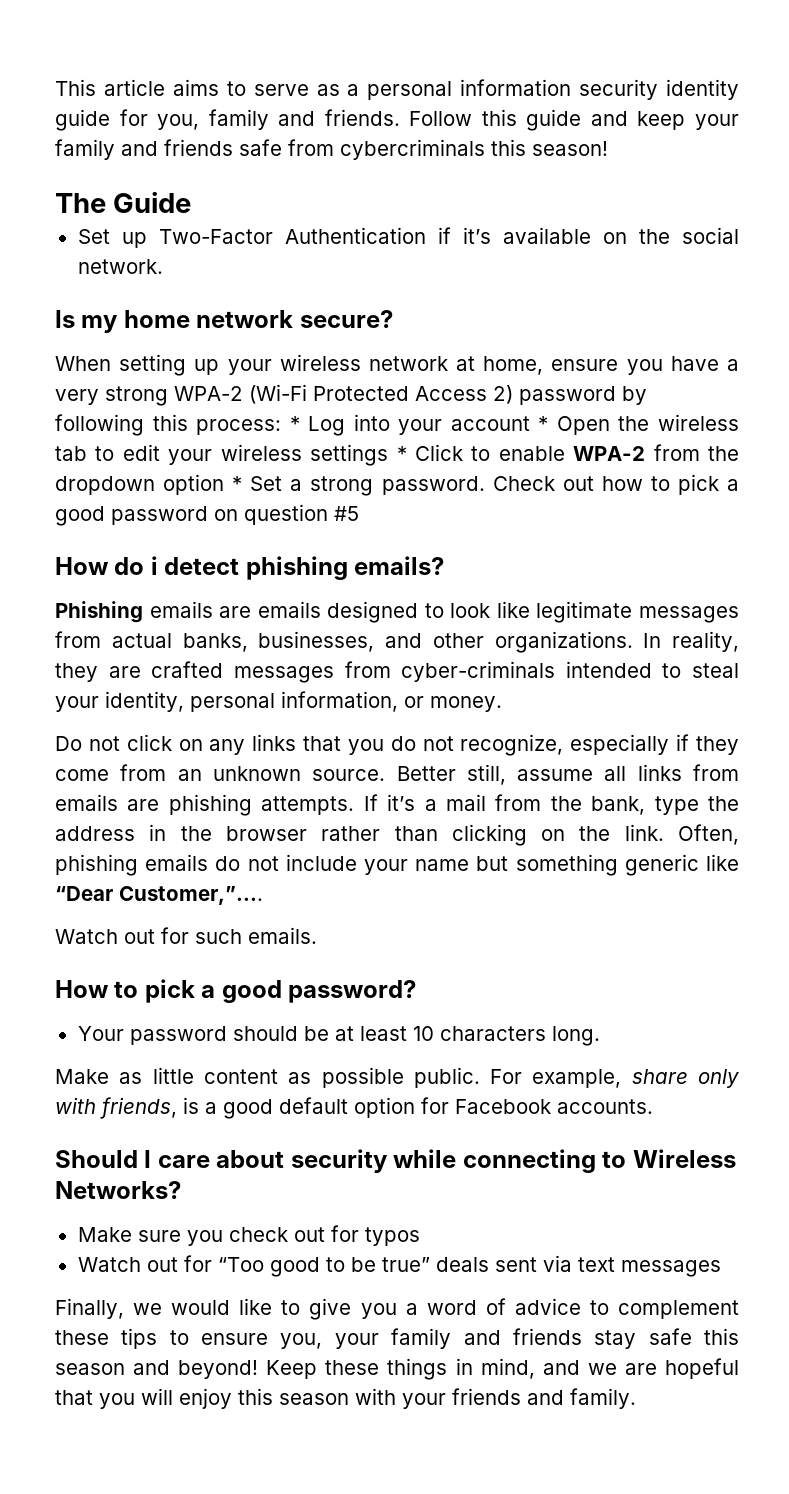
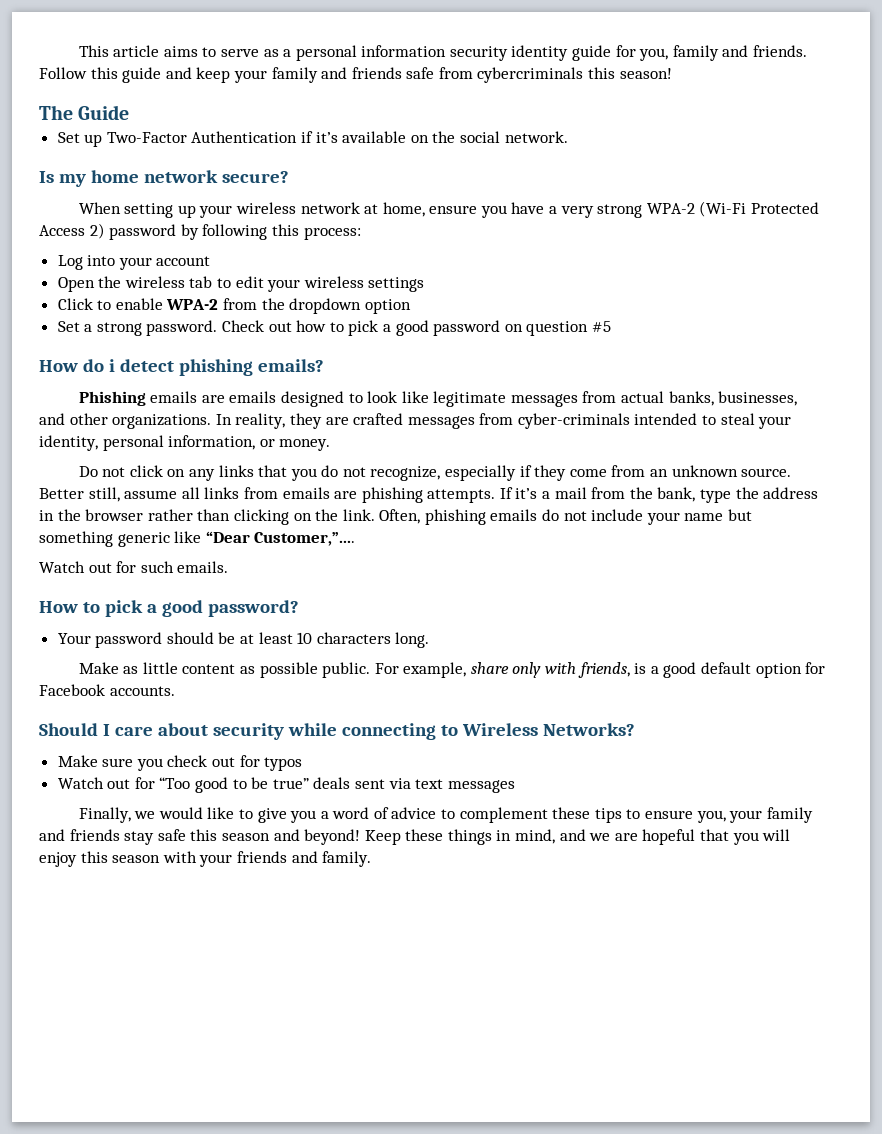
[289,416,300,431] * -> (361, 233) //
[538,416,549,431] * -> (211, 261) //
[396,446,407,461] * -> (425, 284) //
[232,476,243,491] * -> (411, 306) //

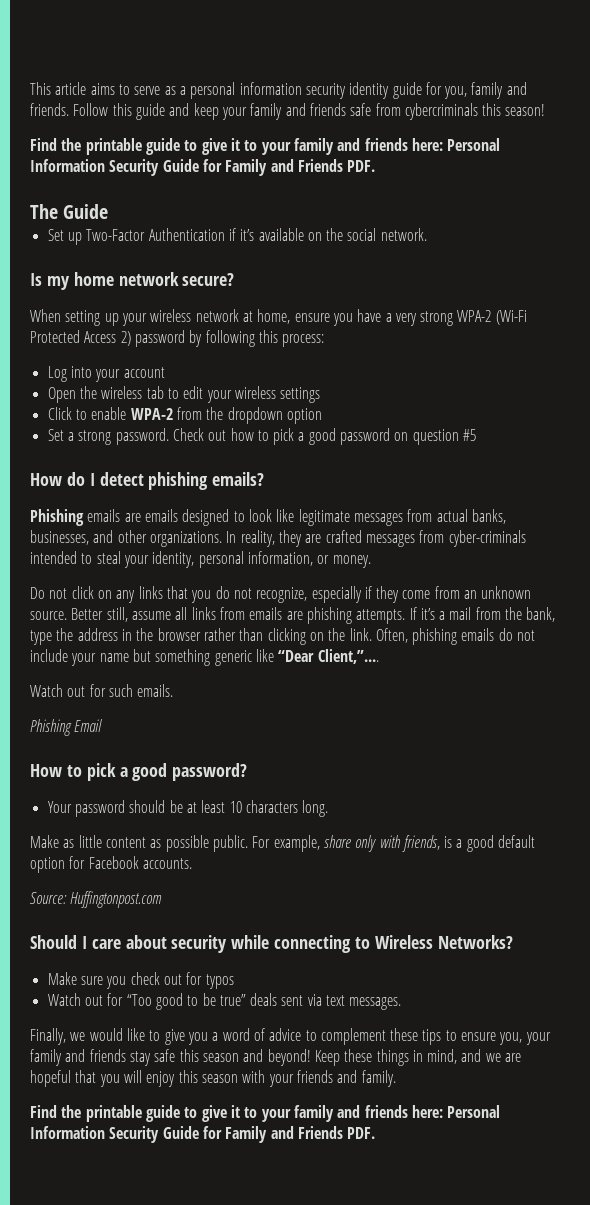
(672, 73) none -> [30,138,501,155] [30,159,376,176] // Find the printable guide to give it to your family and friends here: Personal Information Security Guide for Family and Friends PDF.
[108,359,115,372] i -> [89,473,95,486] I
[254,532,356,546] Customer,”.... -> [317,649,379,664] Client,”....
(229, 567) none -> [30,719,103,736] // Phishing Email
(175, 691) none -> [30,891,163,908] // Source: Huffingtonpost.com
[447,780,515,793] messages -> [349,997,402,1010] messages.
(372, 859) none -> [30,1105,501,1122] [30,1126,376,1143] // Find the printable guide to give it to your family and friends here: Personal Information Security Guide for Family and Friends PDF.

